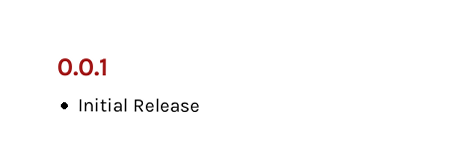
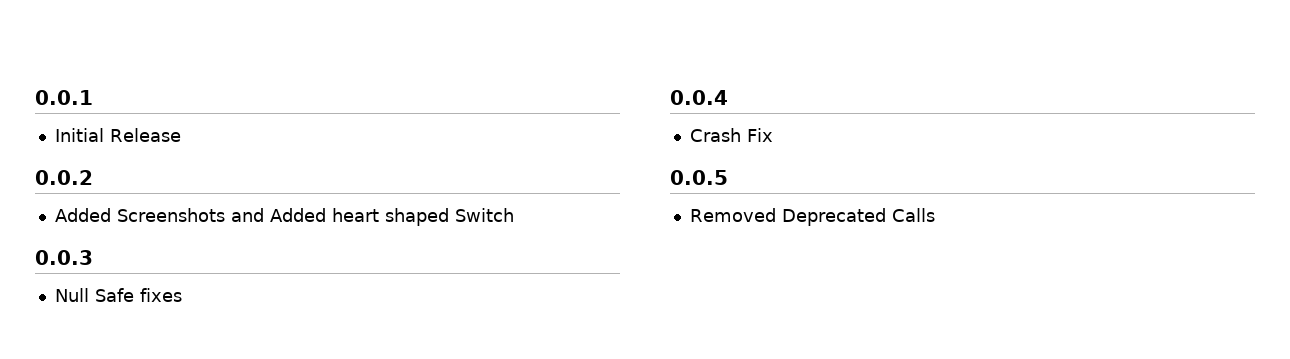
(201, 105) none -> [35,170,93,185] [54,208,514,226] [35,250,93,265] [54,288,182,302] [670,90,728,105] [689,128,773,142] [670,170,728,185] [689,208,935,226] // 0.0.2 // Added Screenshots and Added heart shaped Switch // 0.0.3 // Null Safe fixes // 0.0.4 // Crash Fix // 0.0.5 // Removed Deprecated Calls

